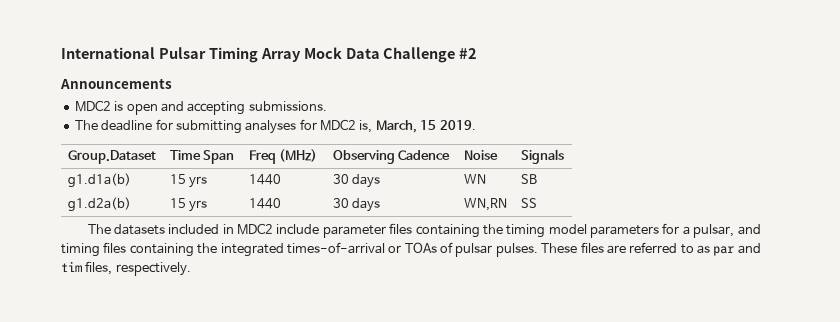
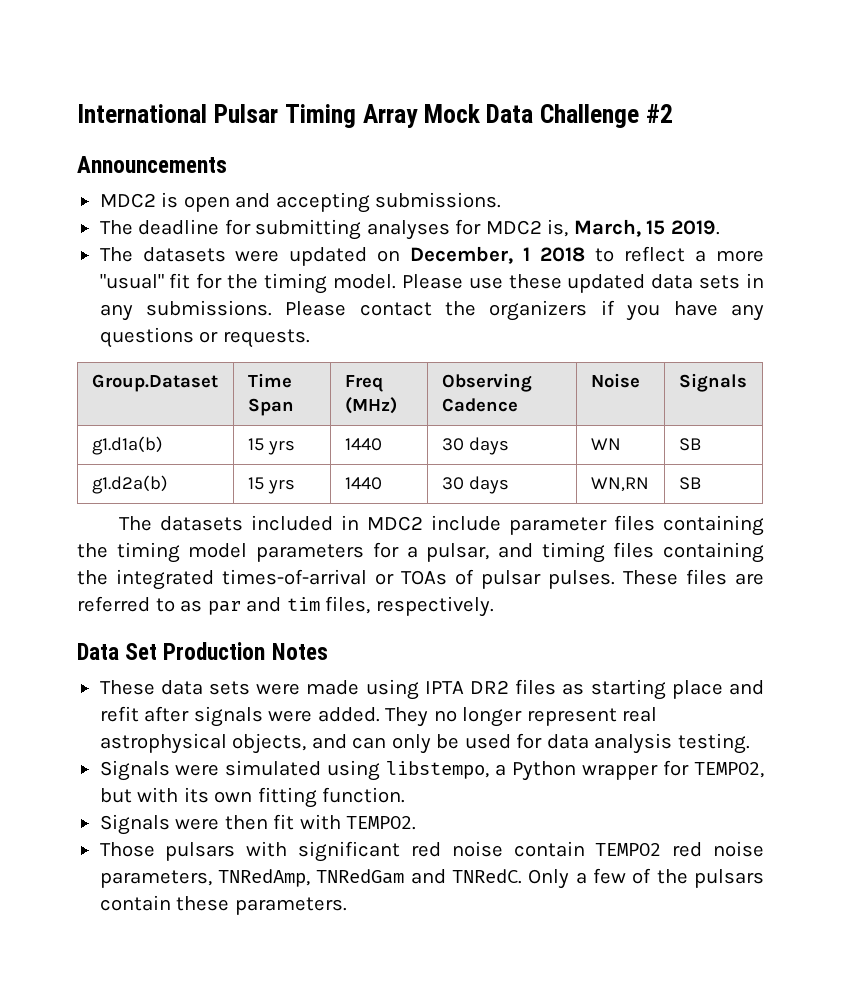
(476, 125) none -> [99,246,765,266] [99,273,765,294] [99,300,764,321] [99,327,310,348] // The datasets were updated on December, 1 2018 to reflect a more "usual" fit for the timing model. Please use these updated data sets in any submissions. Please contact the organizers if you have any questions or requests.
[520,198,537,208] SS -> [678,477,702,490] SB
(191, 269) none -> [77,642,328,660] [99,679,764,700] [99,706,658,727] [99,733,750,754] [99,760,765,781] [99,787,406,808] [99,814,417,835] [99,841,765,862] [99,868,765,889] [99,895,347,915] // Data Set Production Notes // These data sets were made using IPTA DR2 files as starting place and refit after signals were added. They no longer represent real astrophysical objects, and can only be used for data analysis testing. // Signals were simulated using libstempo, a Python wrapper for TEMPO2, but with its own fitting function. // Signals were then fit with TEMPO2. // Those pulsars with significant red noise contain TEMPO2 red noise parameters, TNRedAmp, TNRedGam and TNRedC. Only a few of the pulsars contain these parameters.

